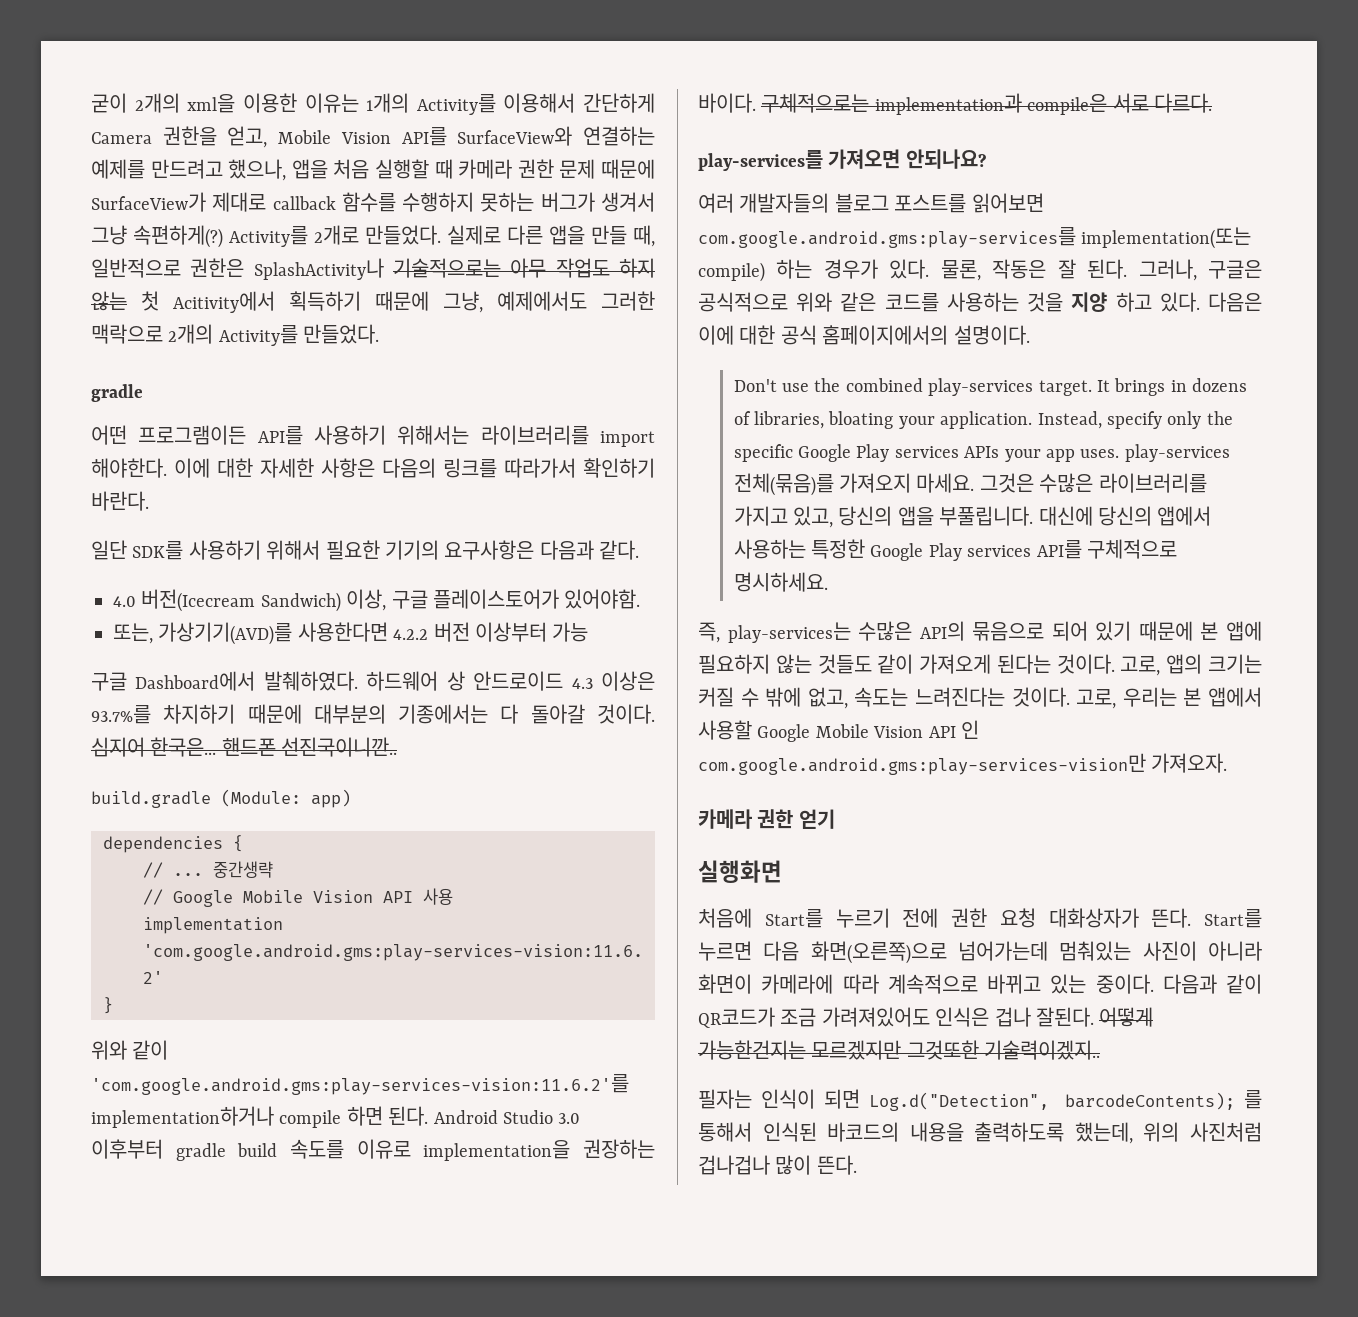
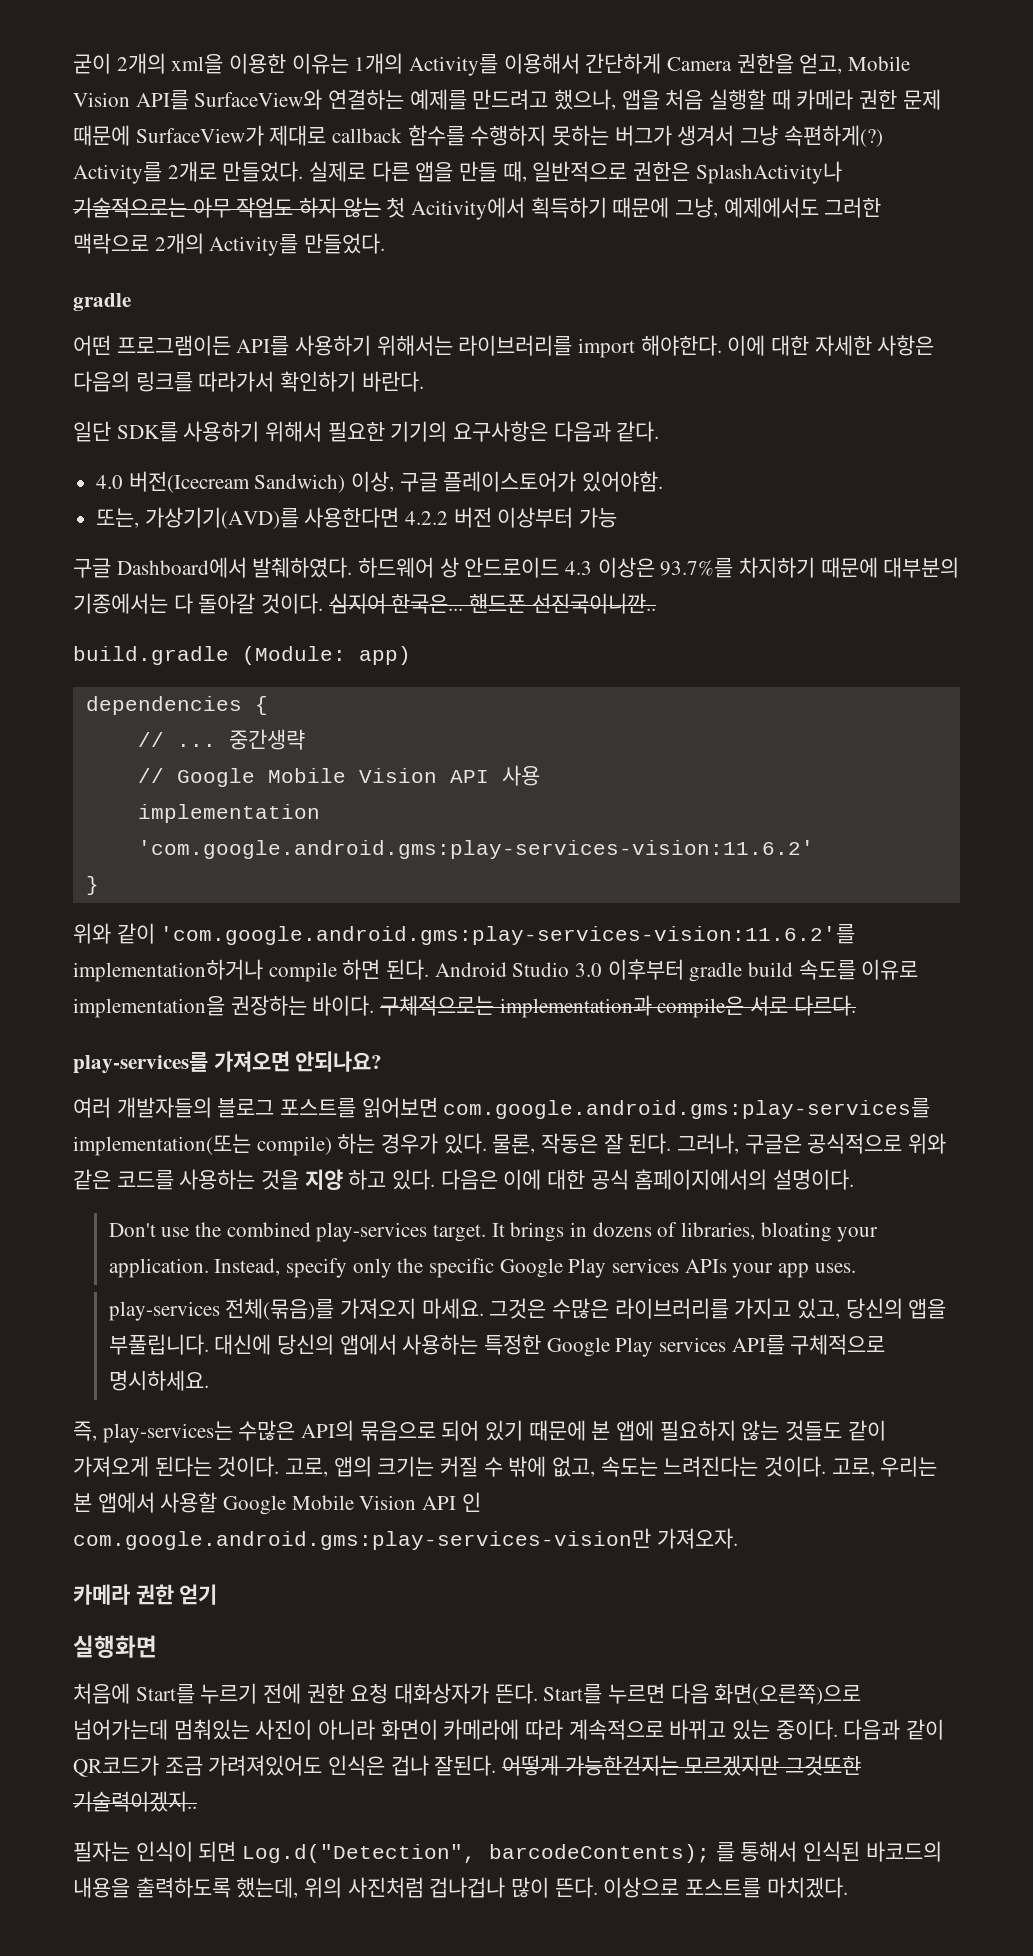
(1120, 453) none -> (856, 1268) //
(857, 1165) none -> [603,1877,848,1898] 이상으로 포스트를 마치겠다.

